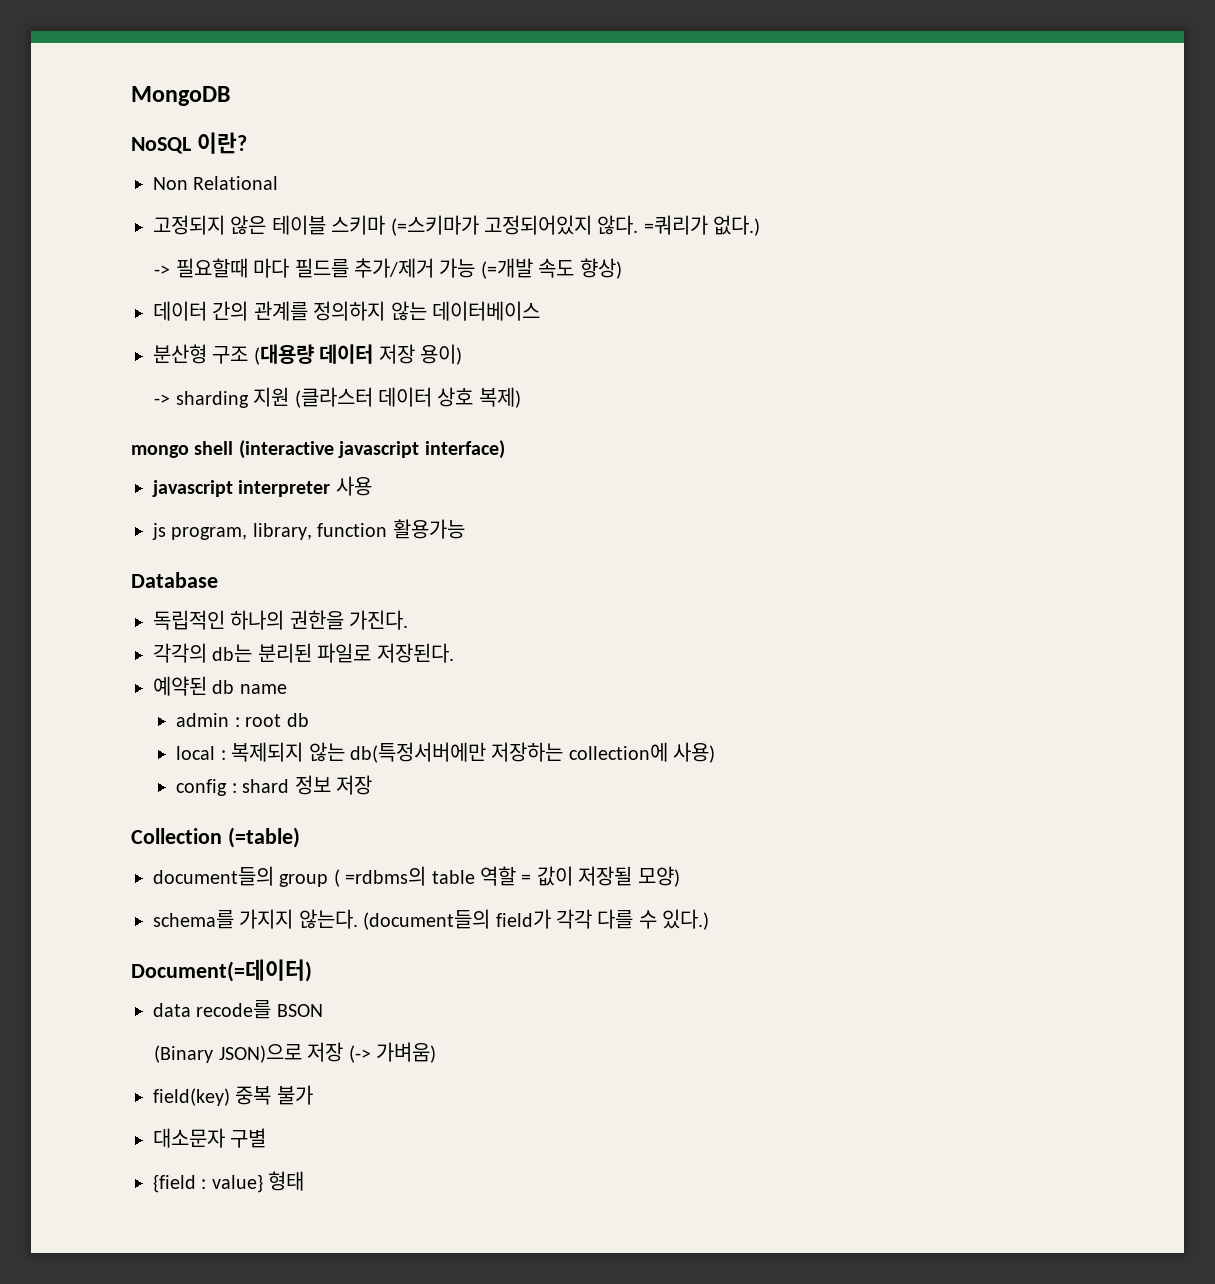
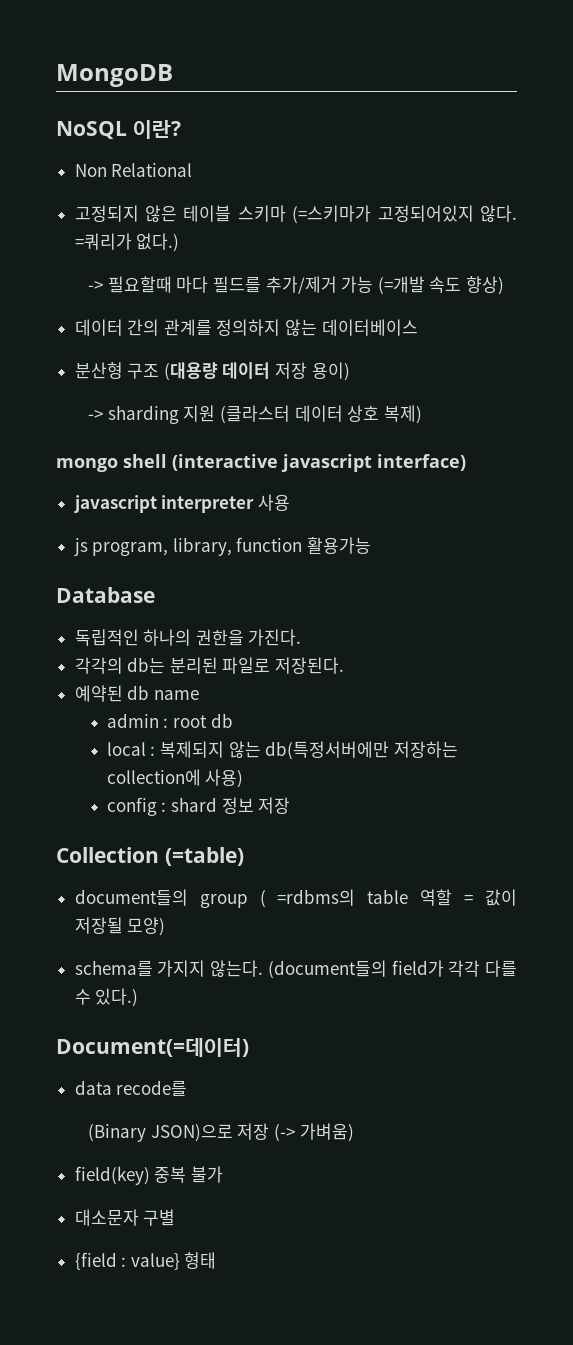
[276,1004,323,1017] BSON -> (188, 1088) none

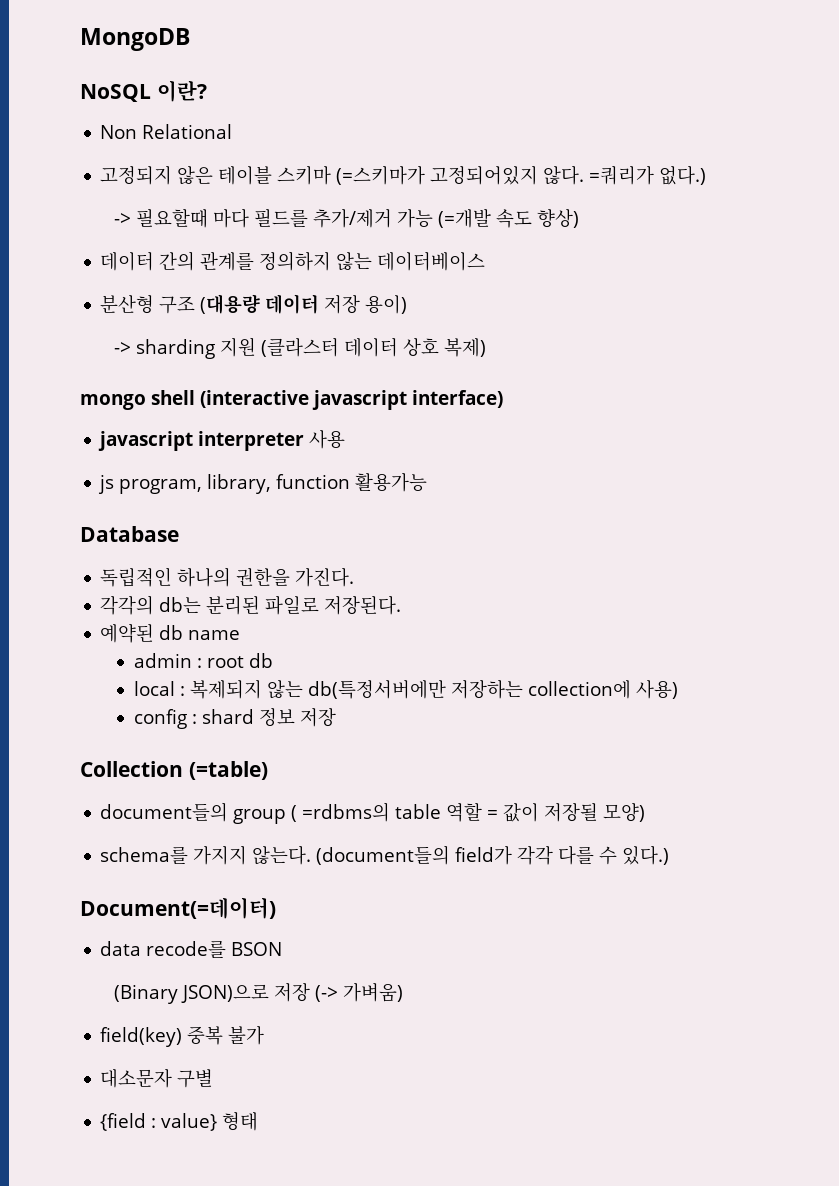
(188, 1088) none -> [231,942,283,956] BSON

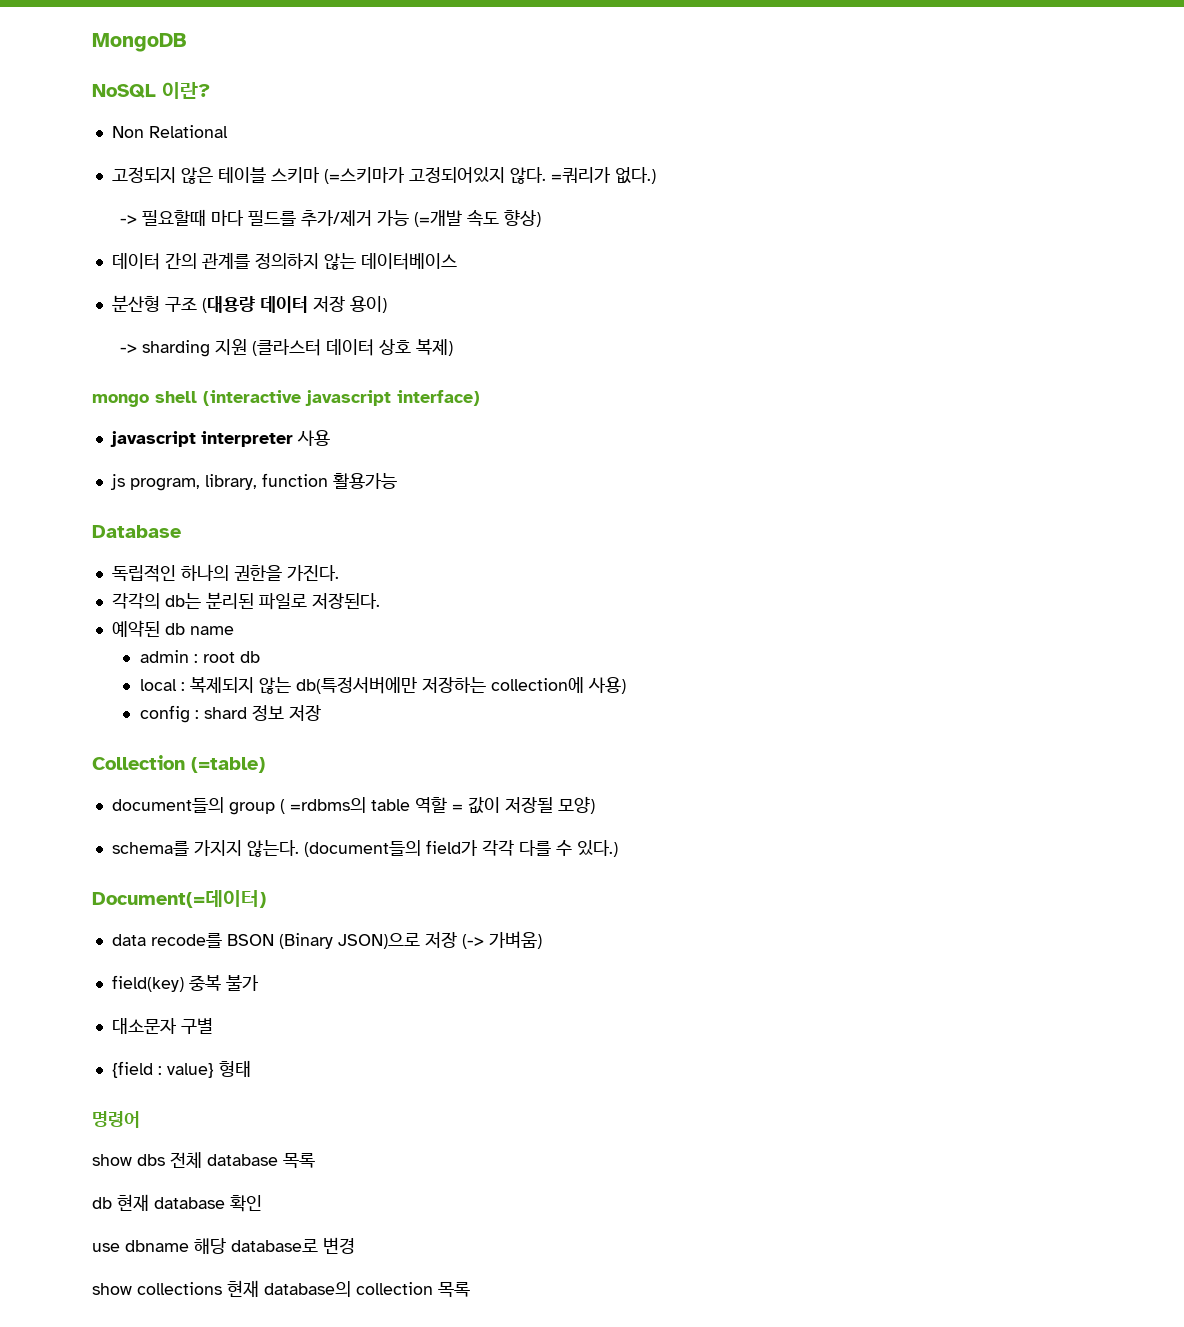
(283, 949) // -> (274, 940) none
(259, 1121) none -> [92,1111,140,1128] [92,1152,315,1169] [92,1194,262,1212] [92,1237,355,1254] [92,1280,470,1298] // 명령어 // show dbs 전체 database 목록 // db 현재 database 확인 // use dbname 해당 database로 변경 // show collections 현재 database의 collection 목록

